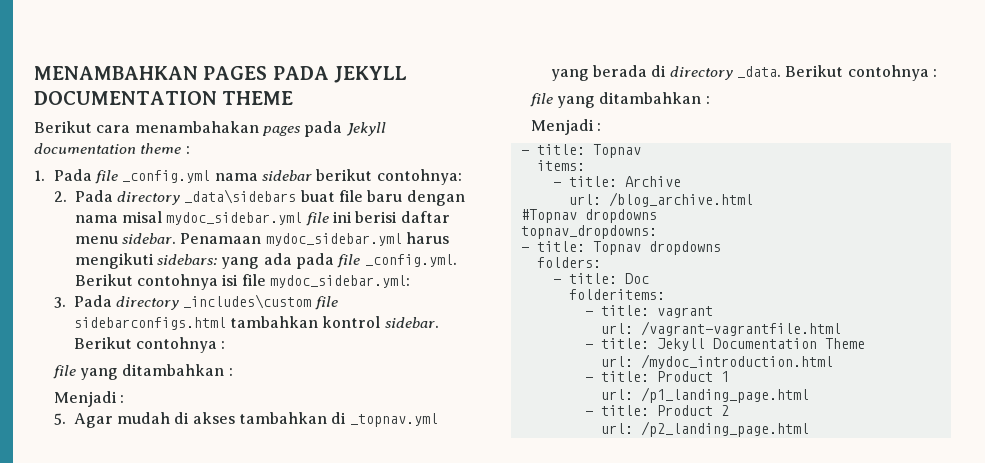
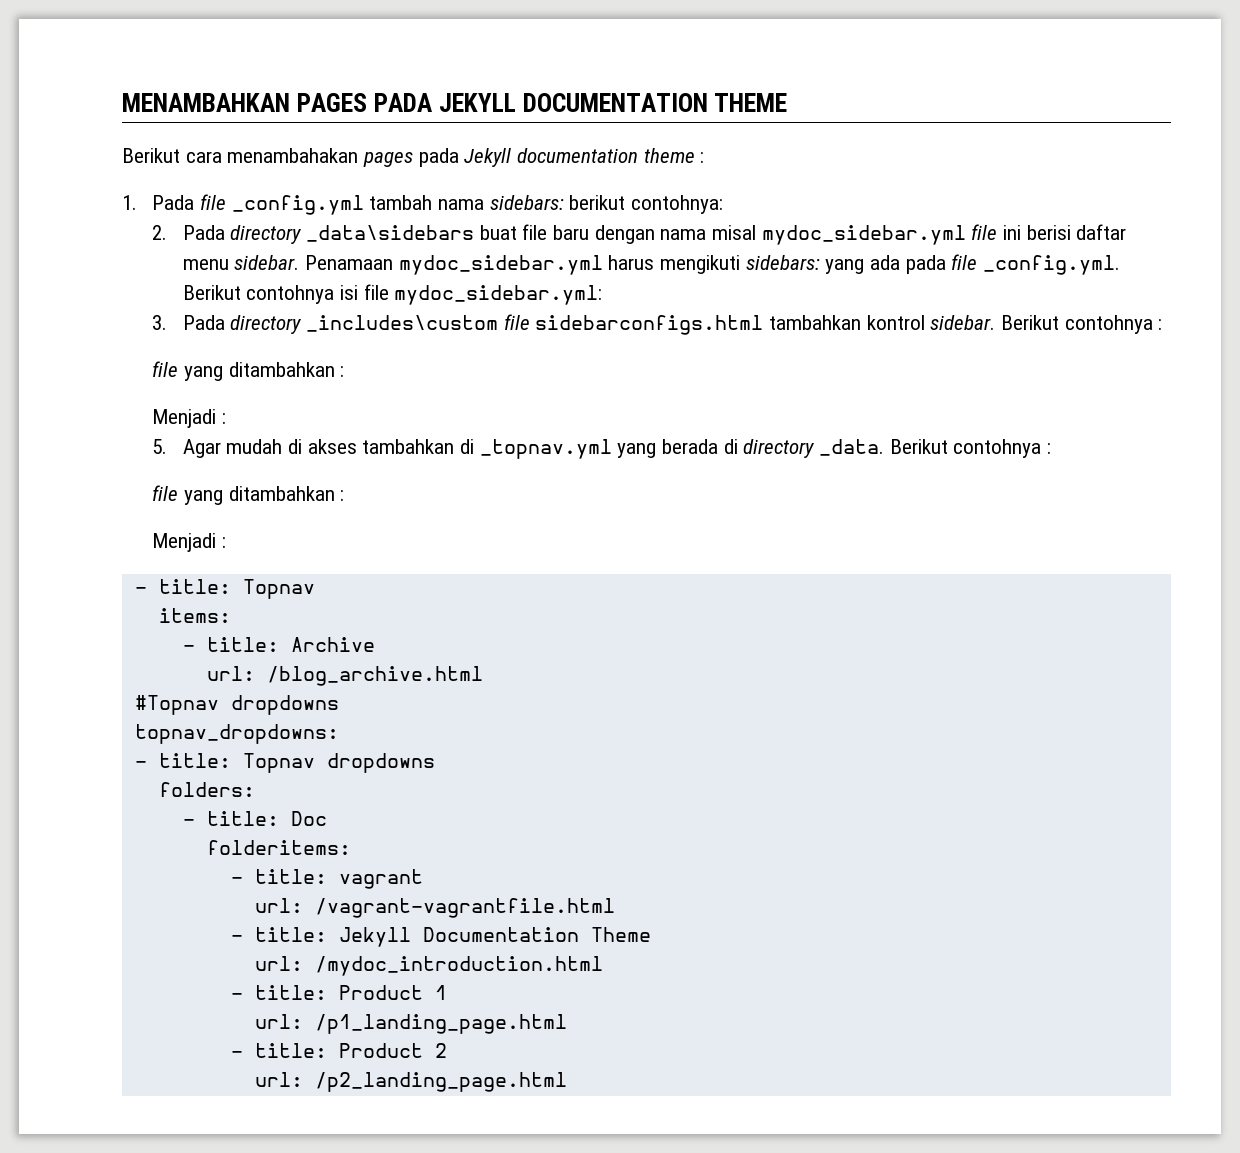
[214,170,313,181] nama sidebar -> [369,195,564,210] tambah nama sidebars:

